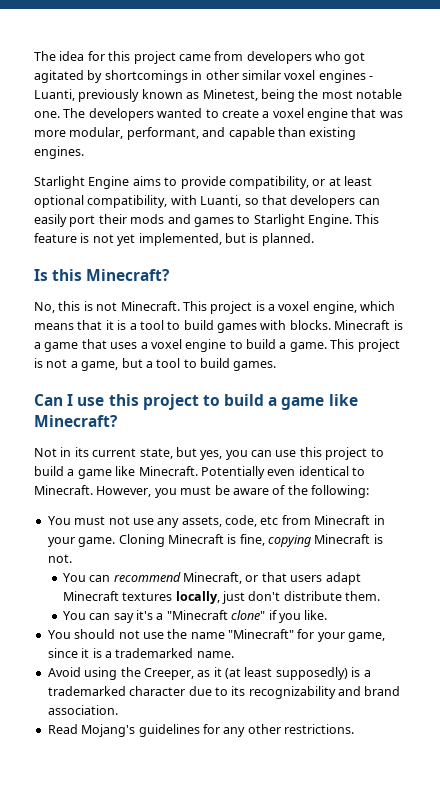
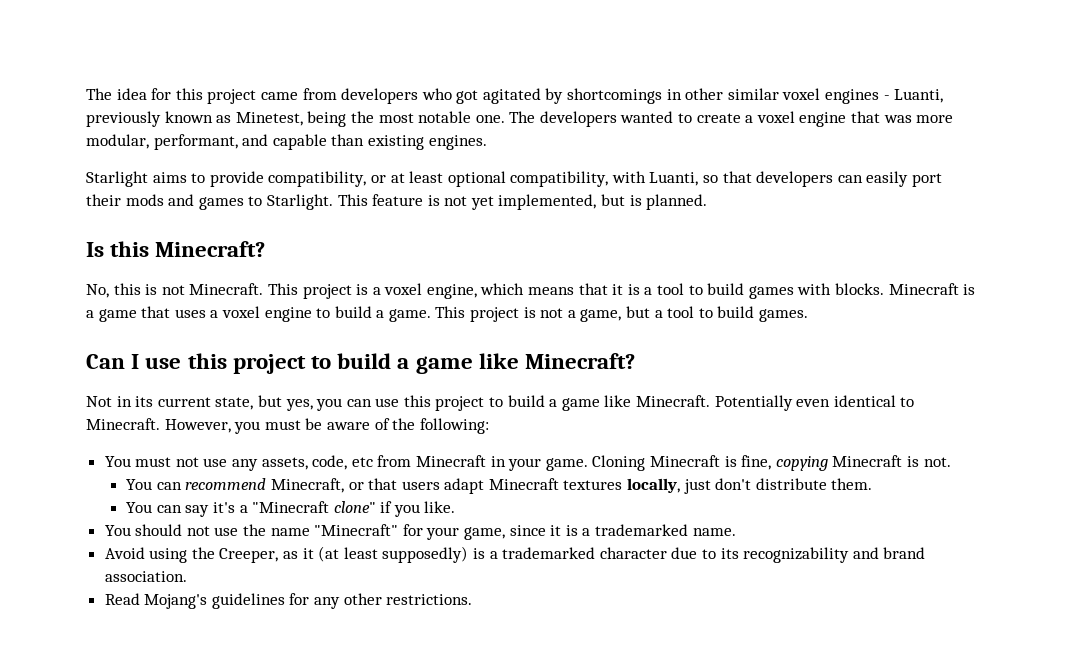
[88,176,130,189] Engine -> (148, 179) none
[253,214,352,227] Starlight Engine. -> [266,194,333,210] Starlight.

